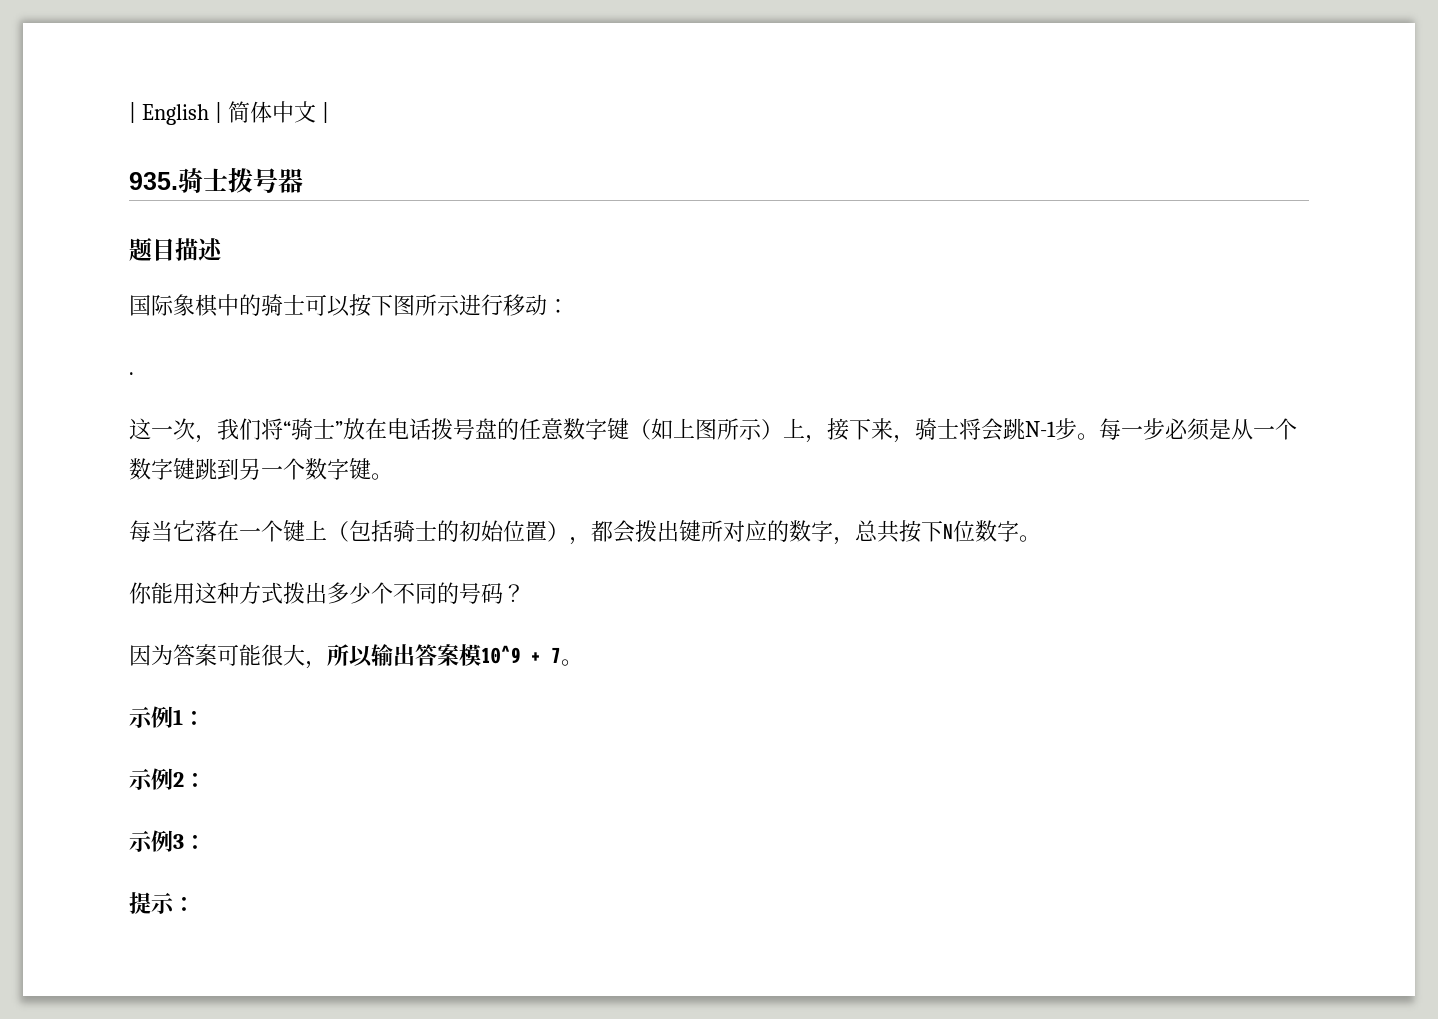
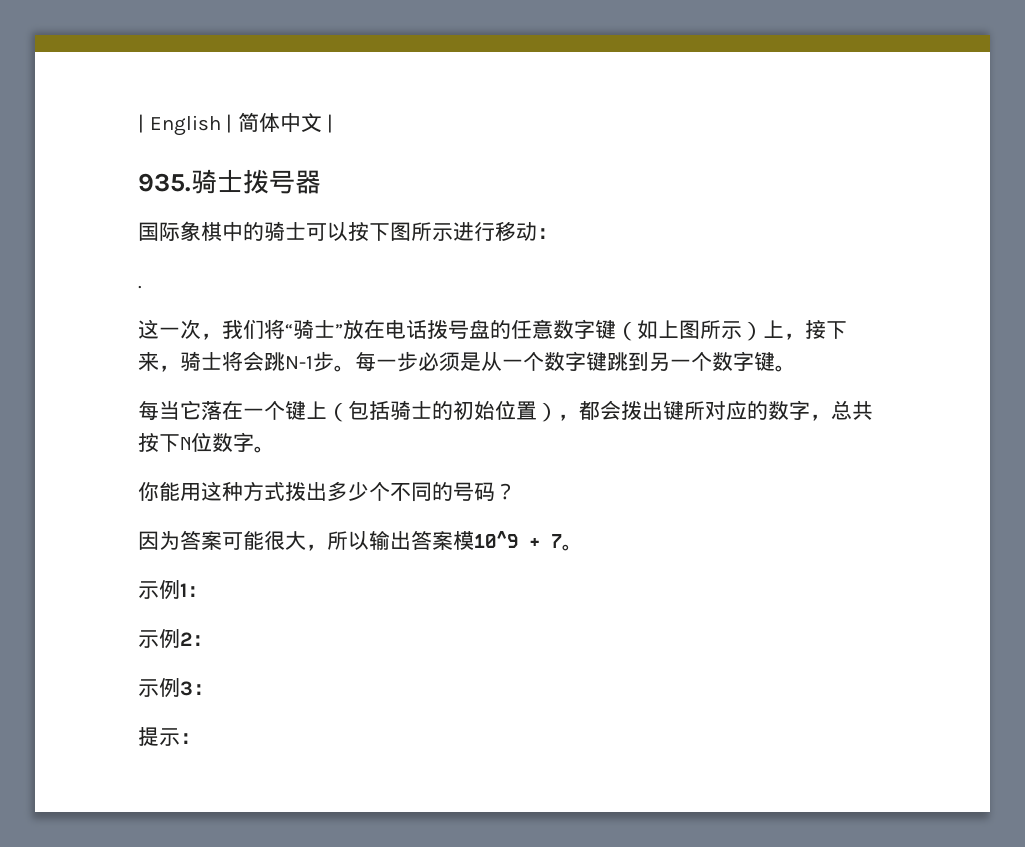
[129,237,223,261] // 题目描述 -> (321, 182) none

